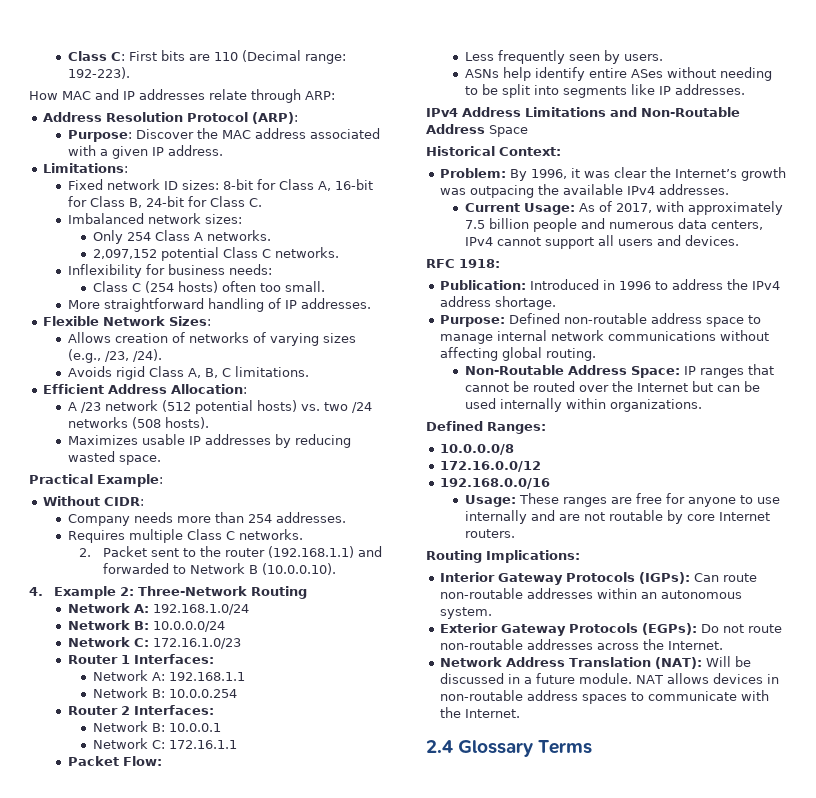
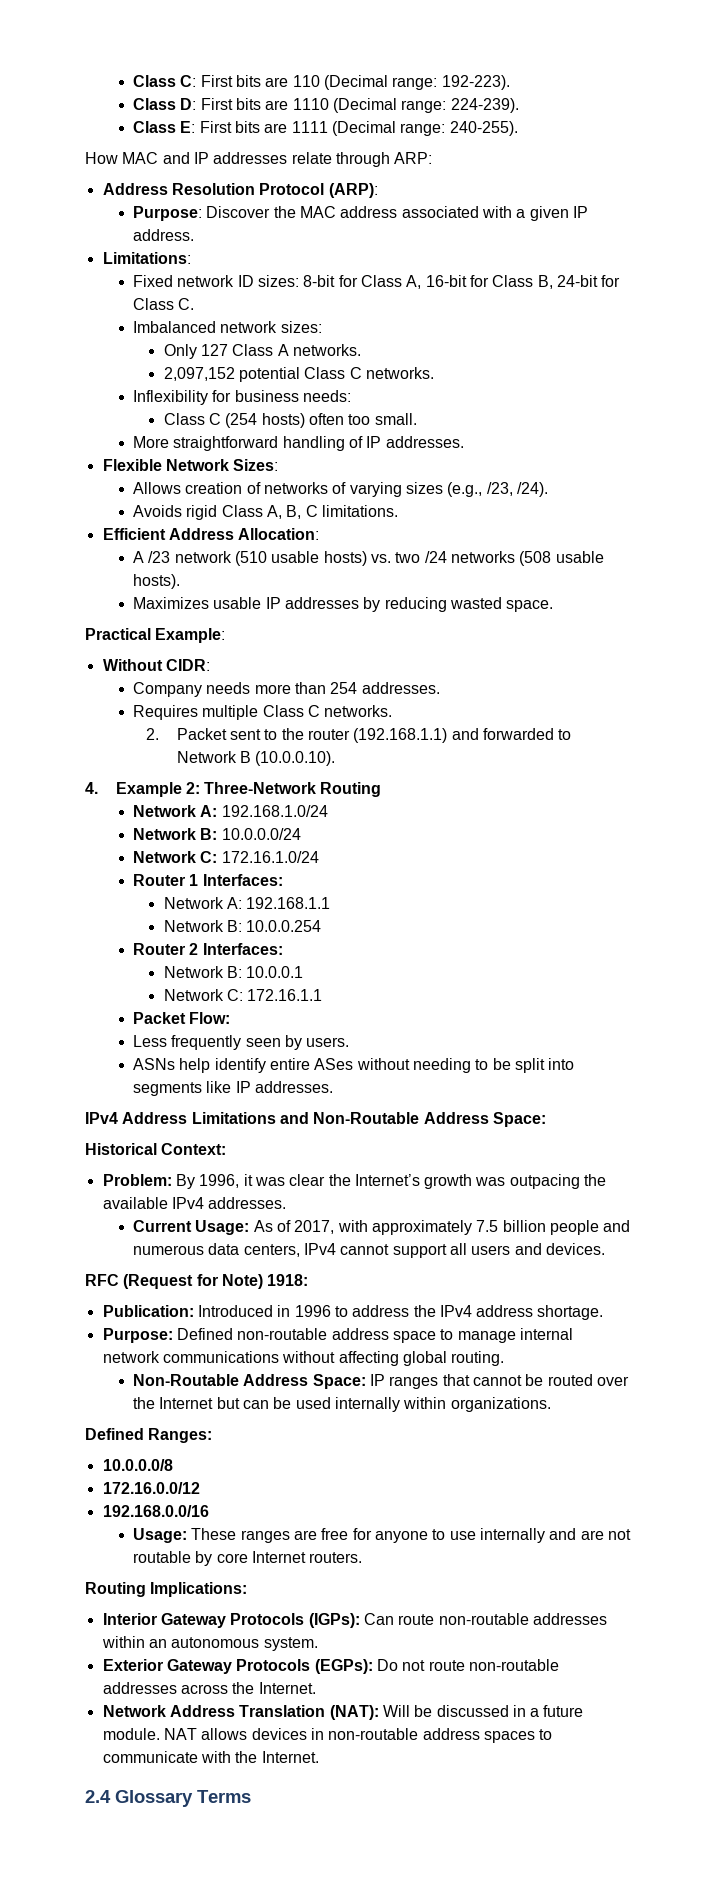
(131, 73) none -> [133,98,519,113] [133,121,518,136] // Class D: First bits are 1110 (Decimal range: 224-239). // Class E: First bits are 1111 (Decimal range: 240-255).
[126,232,151,241] 254 -> [200,344,228,356] 127
[162,400,254,414] (512 potential -> [235,551,320,566] (510 usable
(162, 423) none -> [555,551,604,563] usable
[153,638,242,649] 172.16.1.0/23 -> [221,851,319,863] 172.16.1.0/24
[489,125,528,137] Space -> [492,1112,546,1127] Space:
(455, 263) none -> [123,1274,263,1289] (Request for Note)

